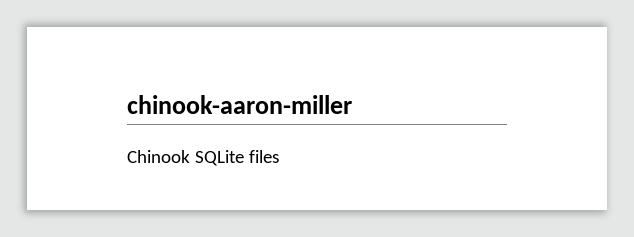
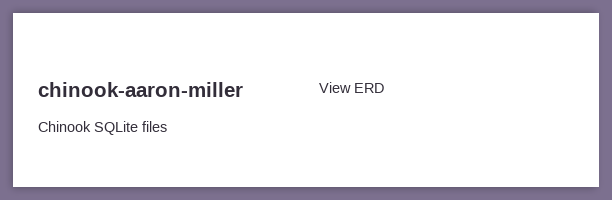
(279, 156) none -> [319,82,384,93] // View ERD

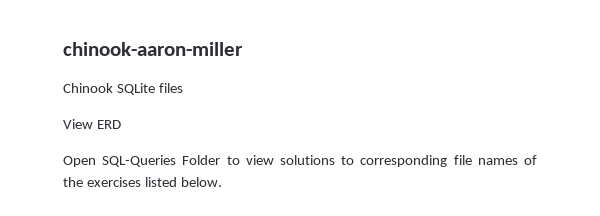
(384, 88) none -> [63,155,537,167] [63,177,222,187] // Open SQL-Queries Folder to view solutions to corresponding file names of the exercises listed below.

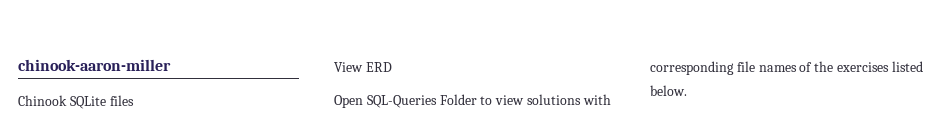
[341,156,355,165] to -> [582,94,611,105] with

